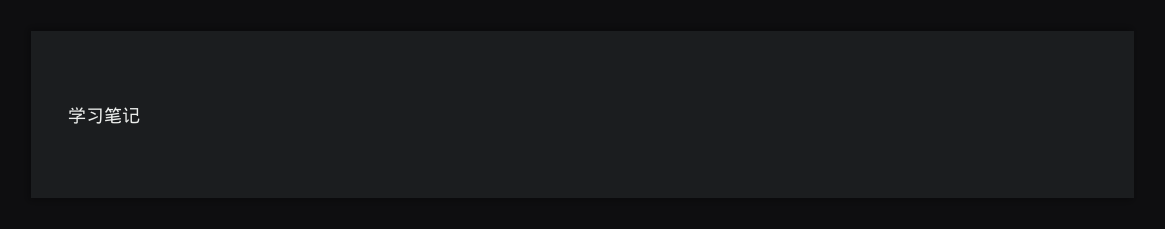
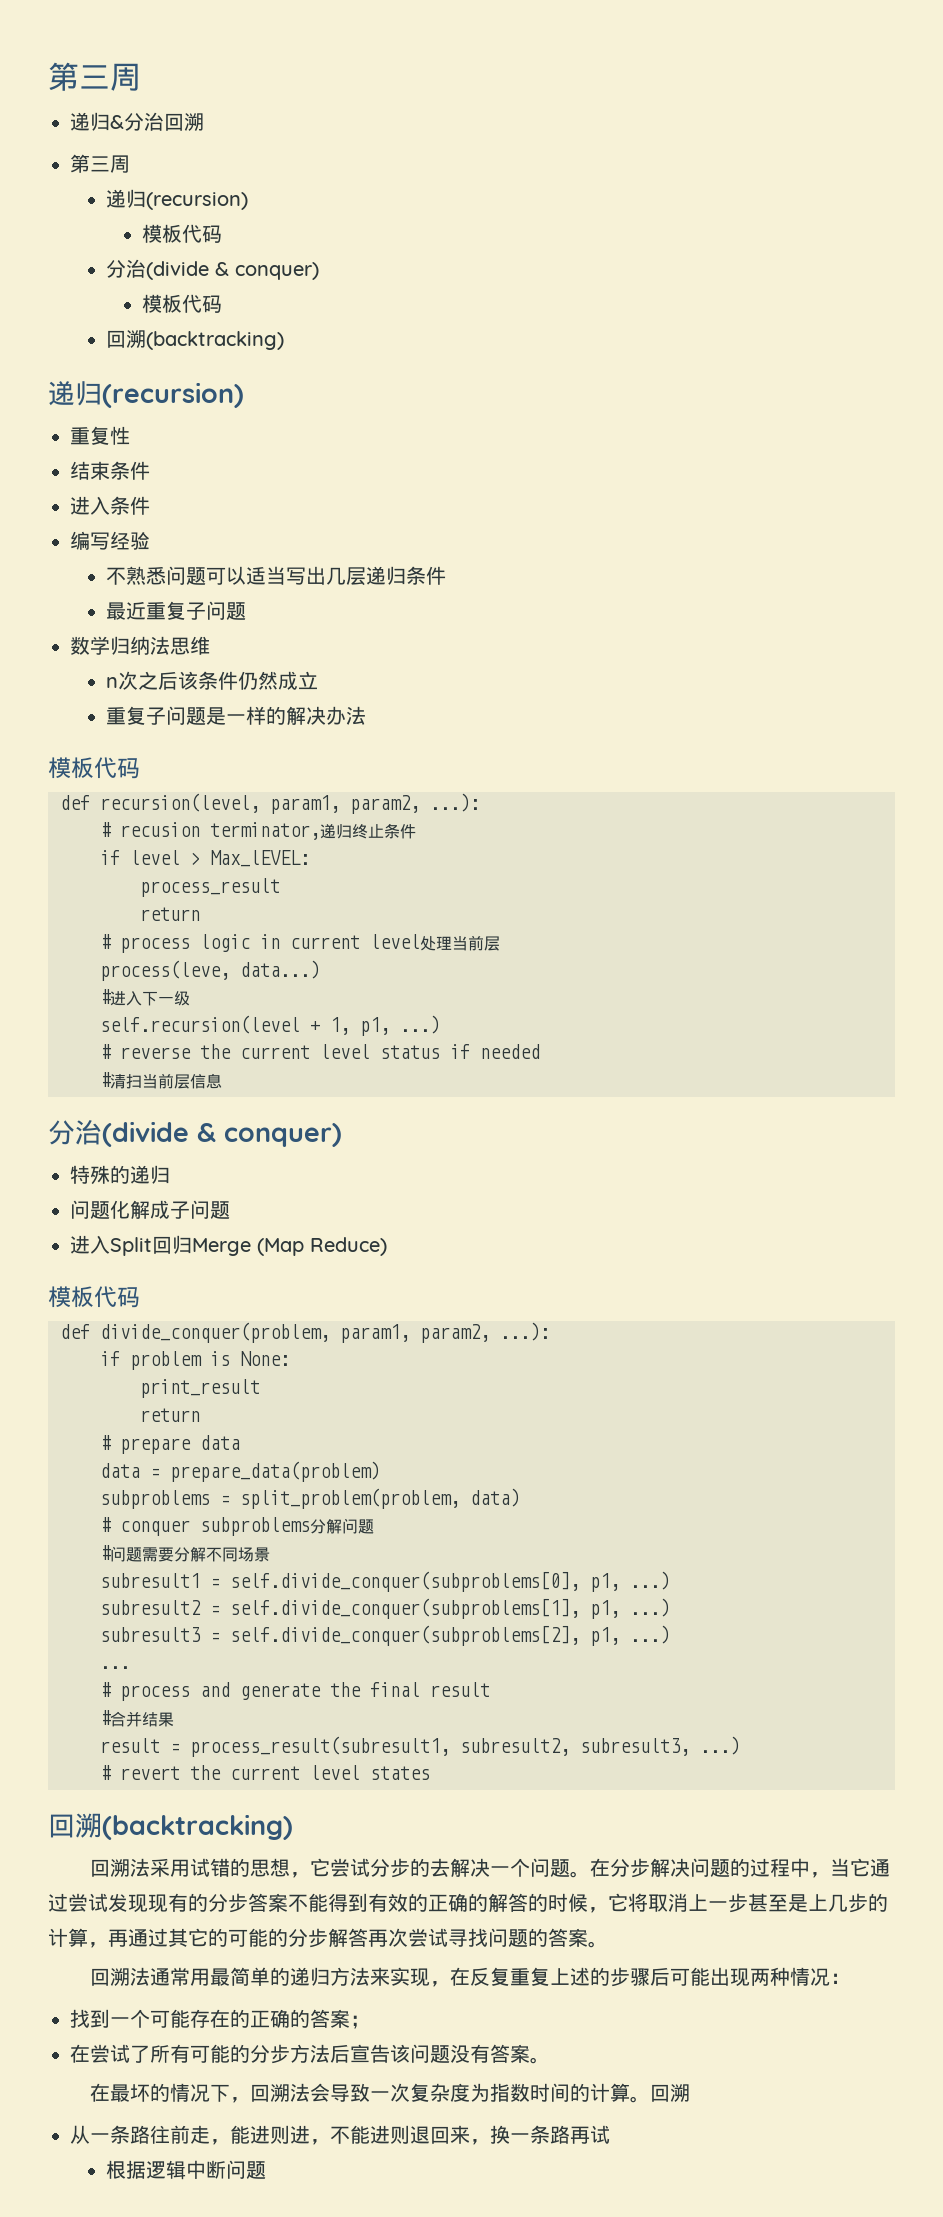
[68,107,140,124] 学习笔记 -> [48,62,141,91] [70,112,204,131] [70,154,130,173] [106,189,249,210] [142,224,223,243] [106,259,320,280] [142,294,223,313] [106,330,285,350] [48,381,244,408] [70,426,130,445] [70,461,150,480] [70,496,150,515] [70,531,150,550] [106,566,447,586] [106,601,247,620] [70,636,210,655] [106,671,319,690] [106,706,367,725] [48,757,140,779] [60,793,480,814] [100,822,416,840] [100,850,310,867] [140,878,280,897] [140,907,200,921] [100,934,500,953] [100,960,320,981] [100,989,190,1006] [100,1015,440,1036] [100,1044,540,1059] [100,1072,222,1089] [48,1120,342,1147] [70,1165,170,1185] [70,1200,230,1219] [70,1235,387,1256] [48,1286,140,1308] [60,1322,550,1343] [100,1351,290,1370] [140,1379,260,1398] [140,1408,200,1422] [100,1435,240,1454] [100,1461,380,1482] [100,1488,520,1509] [100,1517,374,1536] [100,1545,270,1562] [100,1571,670,1592] [100,1598,670,1619] [100,1625,670,1646] [100,1666,130,1669] [100,1682,490,1701] [100,1710,174,1727] [100,1736,740,1757] [100,1765,430,1780] [48,1813,293,1840] [90,1858,891,1878] [48,1893,888,1913] [48,1928,608,1948] [90,1967,851,1987] [70,2009,370,2029] [70,2044,550,2064] [90,2083,691,2103] [70,2125,610,2145] [106,2160,267,2180] 第三周 // 递归&分治回溯 // 第三周 // 递归(recursion) // 模板代码 // 分治(divide & conquer) // 模板代码 // 回溯(backtracking) // 递归(recursion) // 重复性 // 结束条件 // 进入条件 // 编写经验 // 不熟悉问题可以适当写出几层递归条件 // 最近重复子问题 // 数学归纳法思维 // n次之后该条件仍然成立 // 重复子问题是一样的解决办法 // 模板代码 // def recursion(level, param1, param2, ...): // # recusion terminator,递归终止条件 // if level > Max_lEVEL: // process_result // return // # process logic in current level处理当前层 // process(leve, data...) // #进入下一级 // self.recursion(level + 1, p1, ...) // # reverse the current level status if needed // #清扫当前层信息 // 分治(divide & conquer) // 特殊的递归 // 问题化解成子问题 // 进入Split回归Merge (Map Reduce) // 模板代码 // def divide_conquer(problem, param1, param2, ...): // if problem is None: // print_result // return // # prepare data // data = prepare_data(problem) // subproblems = split_problem(problem, data) // # conquer subproblems分解问题 // #问题需要分解不同场景 // subresult1 = self.divide_conquer(subproblems[0], p1, ...) // subresult2 = self.divide_conquer(subproblems[1], p1, ...) // subresult3 = self.divide_conquer(subproblems[2], p1, ...) // ... // # process and generate the final result // #合并结果 // result = process_result(subresult1, subresult2, subresult3, ...) // # revert the current level states // 回溯(backtracking) // 回溯法采用试错的思想，它尝试分步的去解决一个问题。在分步解决问题的过程中，当它通过尝试发现现有的分步答案不能得到有效的正确的解答的时候，它将取消上一步甚至是上几步的计算，再通过其它的可能的分步解答再次尝试寻找问题的答案。 // 回溯法通常用最简单的递归方法来实现，在反复重复上述的步骤后可能出现两种情况： // 找到一个可能存在的正确的答案； // 在尝试了所有可能的分步方法后宣告该问题没有答案。 // 在最坏的情况下，回溯法会导致一次复杂度为指数时间的计算。回溯 // 从一条路往前走，能进则进，不能进则退回来，换一条路再试 // 根据逻辑中断问题

